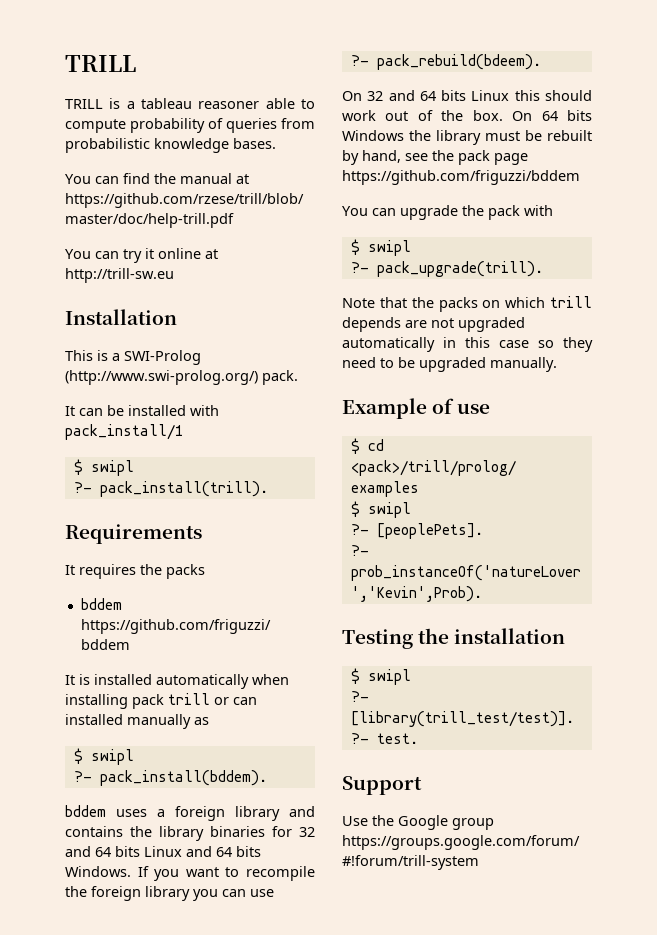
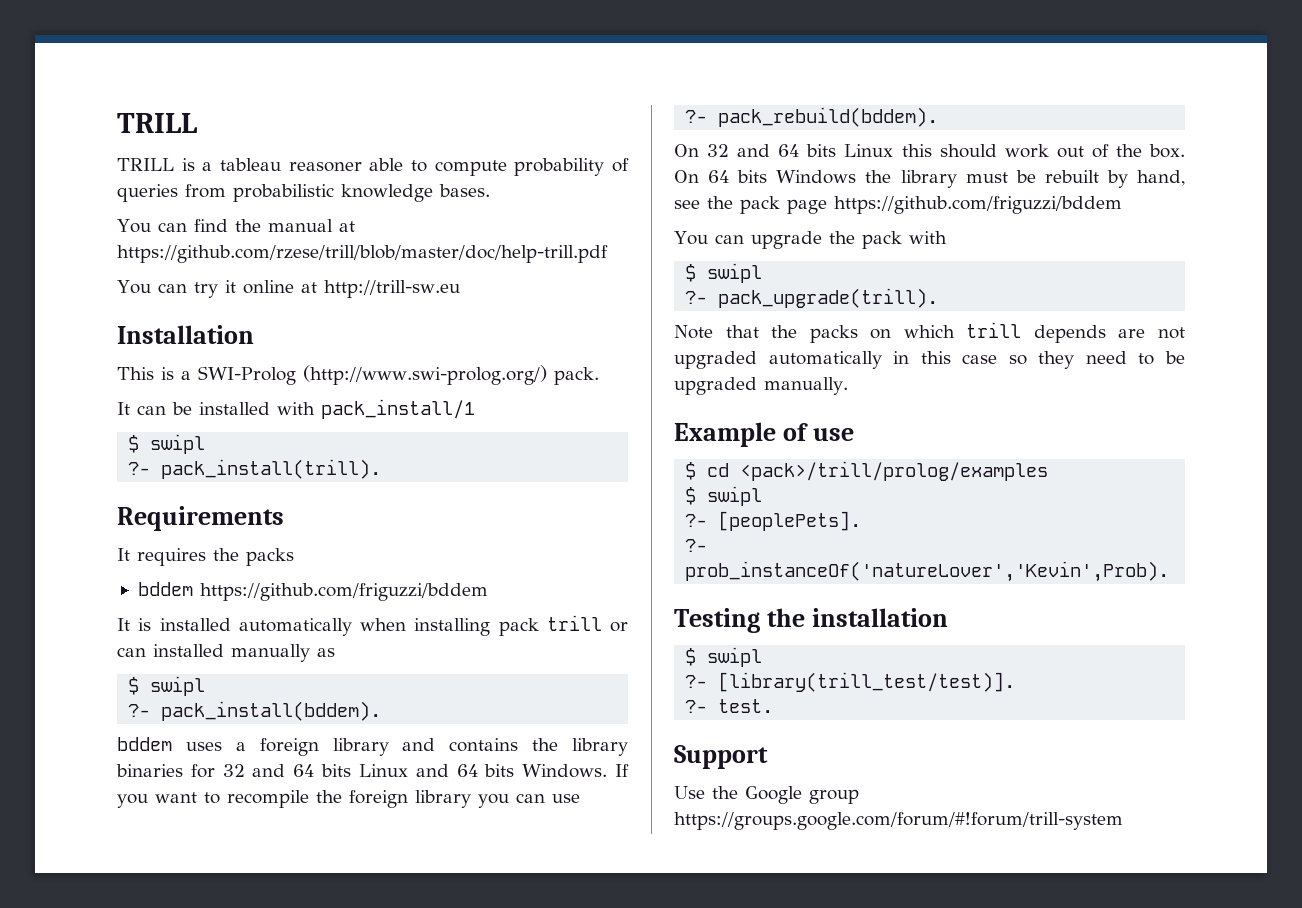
[376,54,541,70] pack_rebuild(bdeem). -> [718,107,939,127] pack_rebuild(bddem).

